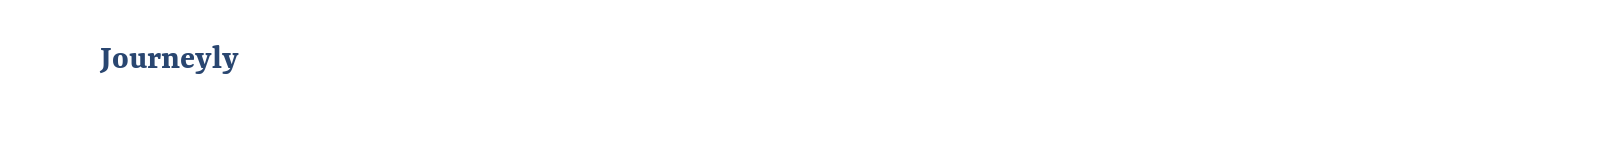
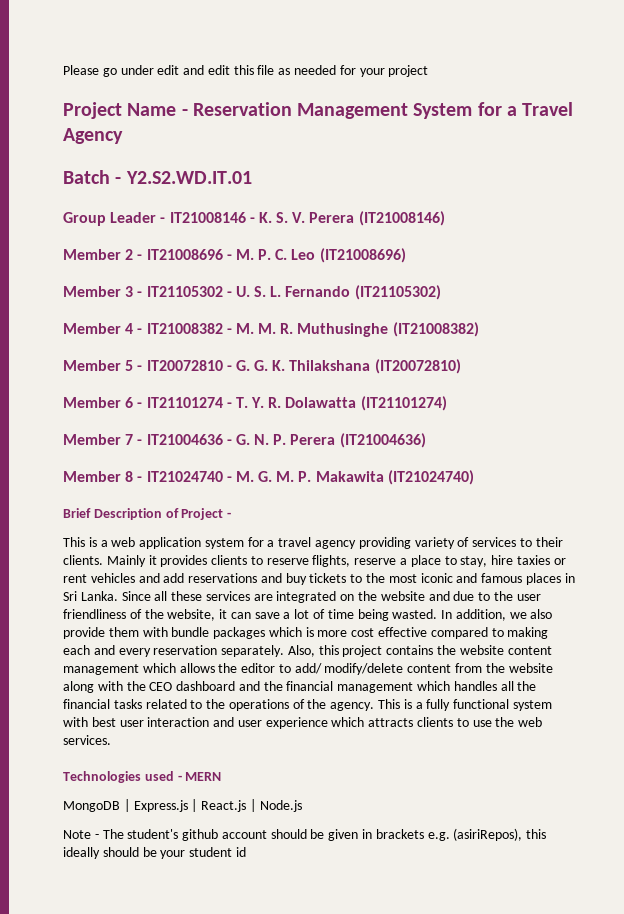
[99,45,239,74] Journeyly -> [63,65,429,77] [63,102,574,119] [63,128,123,144] [63,170,252,184] [63,211,445,226] [63,248,406,263] [63,285,441,300] [63,322,479,337] [63,359,461,374] [63,396,447,411] [63,433,426,448] [63,470,474,485] [63,508,232,520] [63,537,563,549] [63,555,566,567] [63,573,575,585] [63,591,541,603] [63,609,553,621] [63,627,549,639] [63,645,552,657] [63,663,553,675] [63,681,537,693] [63,699,552,711] [63,717,543,729] [63,735,111,745] [63,771,222,783] [63,799,302,812] [63,828,547,841] [63,847,246,859] Please go under edit and edit this file as needed for your project // Project Name - Reservation Management System for a Travel Agency // Batch - Y2.S2.WD.IT.01 // Group Leader - IT21008146 - K. S. V. Perera (IT21008146) // Member 2 - IT21008696 - M. P. C. Leo (IT21008696) // Member 3 - IT21105302 - U. S. L. Fernando (IT21105302) // Member 4 - IT21008382 - M. M. R. Muthusinghe (IT21008382) // Member 5 - IT20072810 - G. G. K. Thilakshana (IT20072810) // Member 6 - IT21101274 - T. Y. R. Dolawatta (IT21101274) // Member 7 - IT21004636 - G. N. P. Perera (IT21004636) // Member 8 - IT21024740 - M. G. M. P. Makawita (IT21024740) // Brief Description of Project - // This is a web application system for a travel agency providing variety of services to their clients. Mainly it provides clients to reserve flights, reserve a place to stay, hire taxies or rent vehicles and add reservations and buy tickets to the most iconic and famous places in Sri Lanka. Since all these services are integrated on the website and due to the user friendliness of the website, it can save a lot of time being wasted. In addition, we also provide them with bundle packages which is more cost effective compared to making each and every reservation separately. Also, this project contains the website content management which allows the editor to add/ modify/delete content from the website along with the CEO dashboard and the financial management which handles all the financial tasks related to the operations of the agency. This is a fully functional system with best user interaction and user experience which attracts clients to use the web services. // Technologies used - MERN // MongoDB | Express.js | React.js | Node.js // Note - The student's github account should be given in brackets e.g. (asiriRepos), this ideally should be your student id

